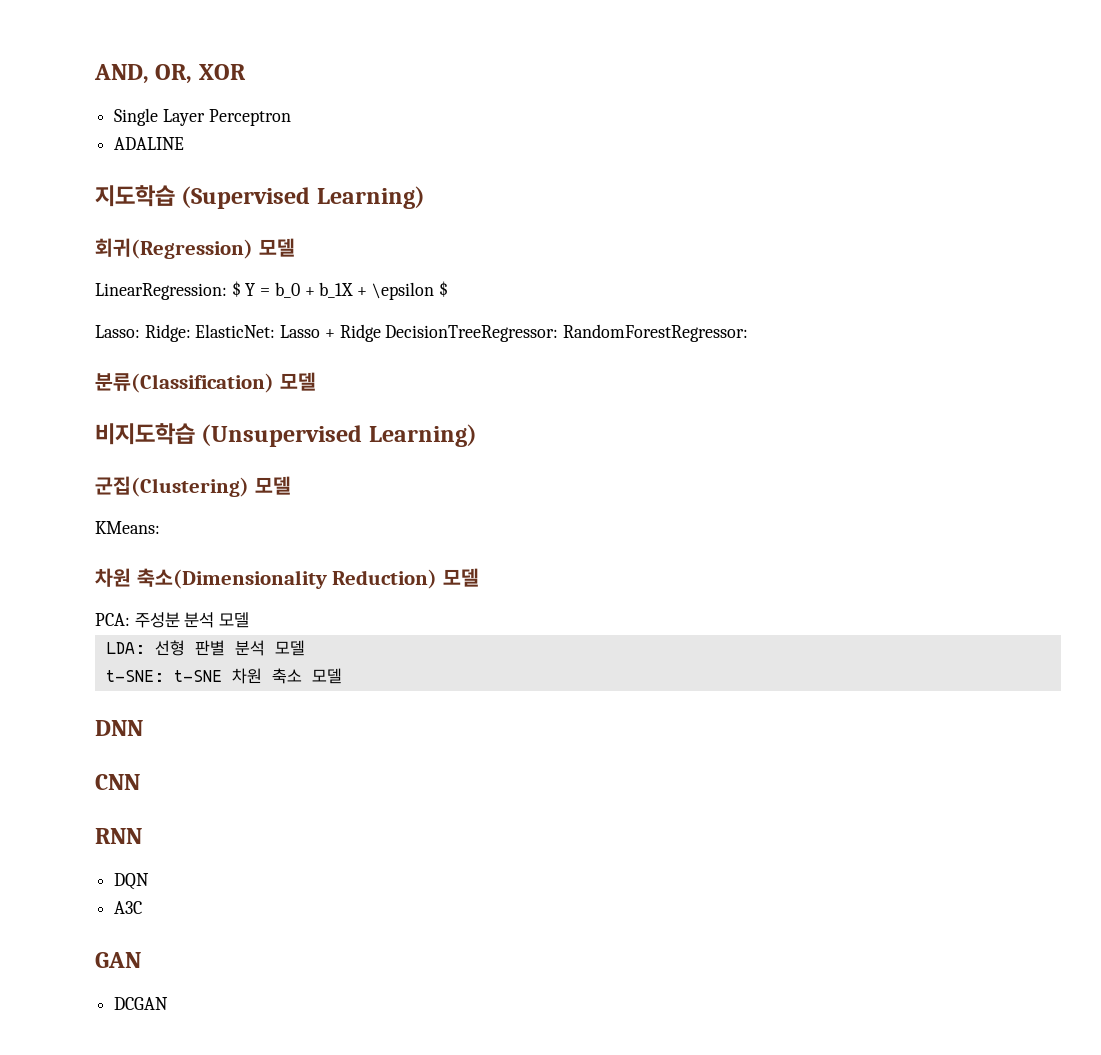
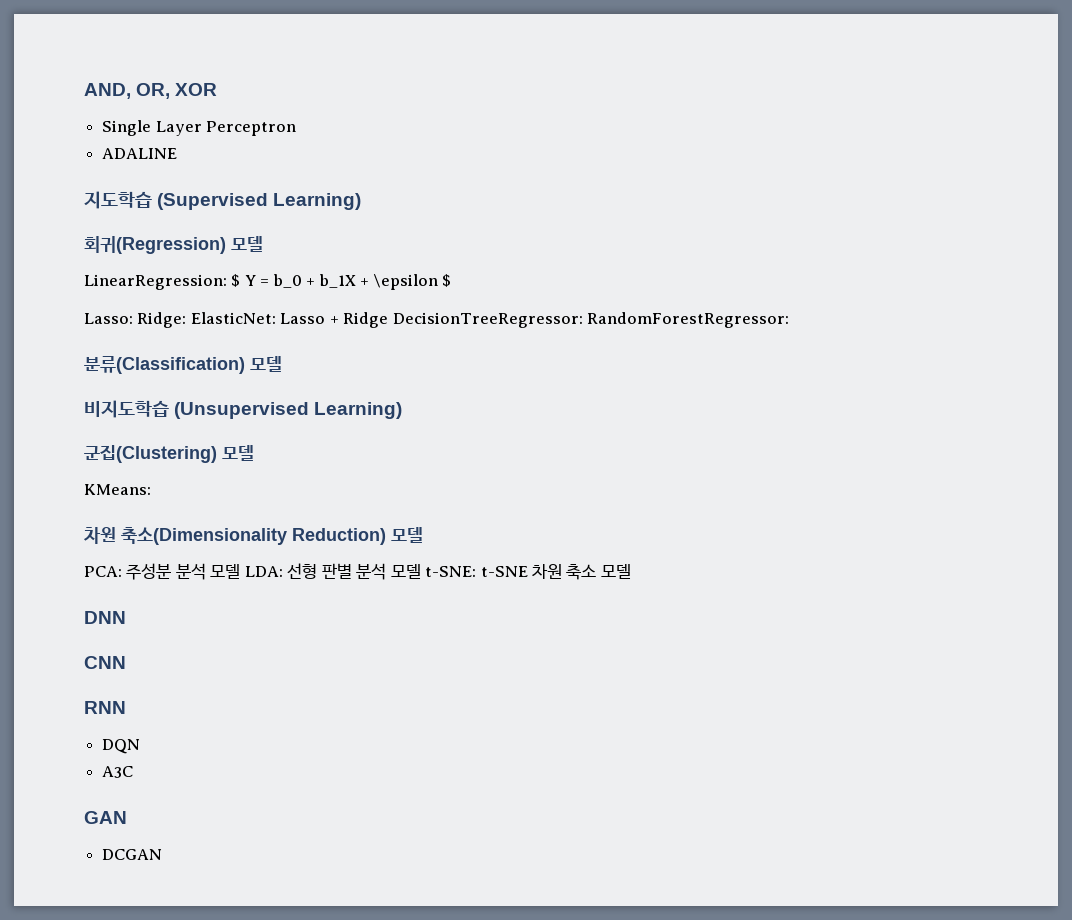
(250, 620) // -> (241, 571) none
(305, 648) // -> (421, 571) none

